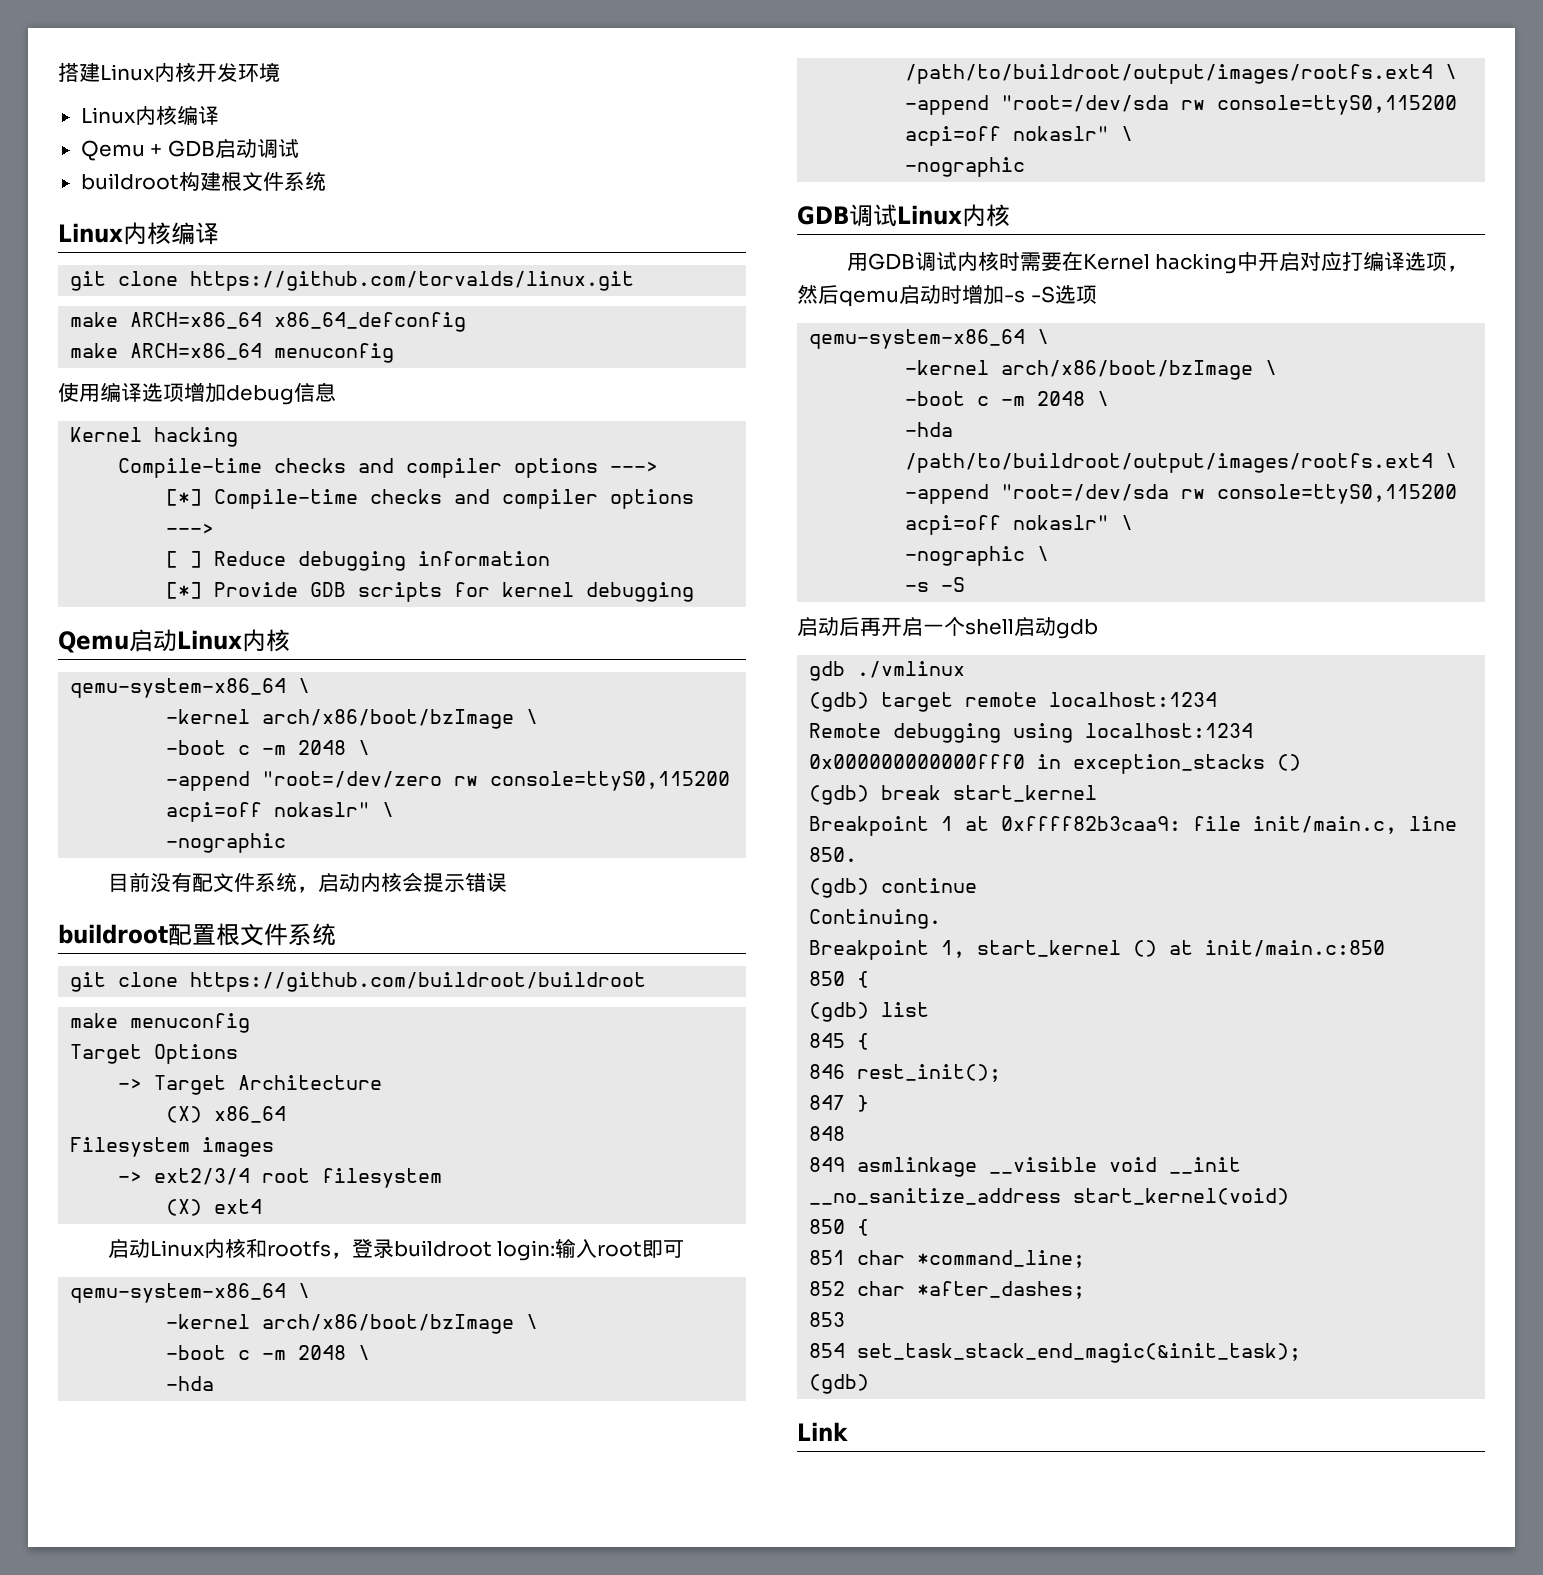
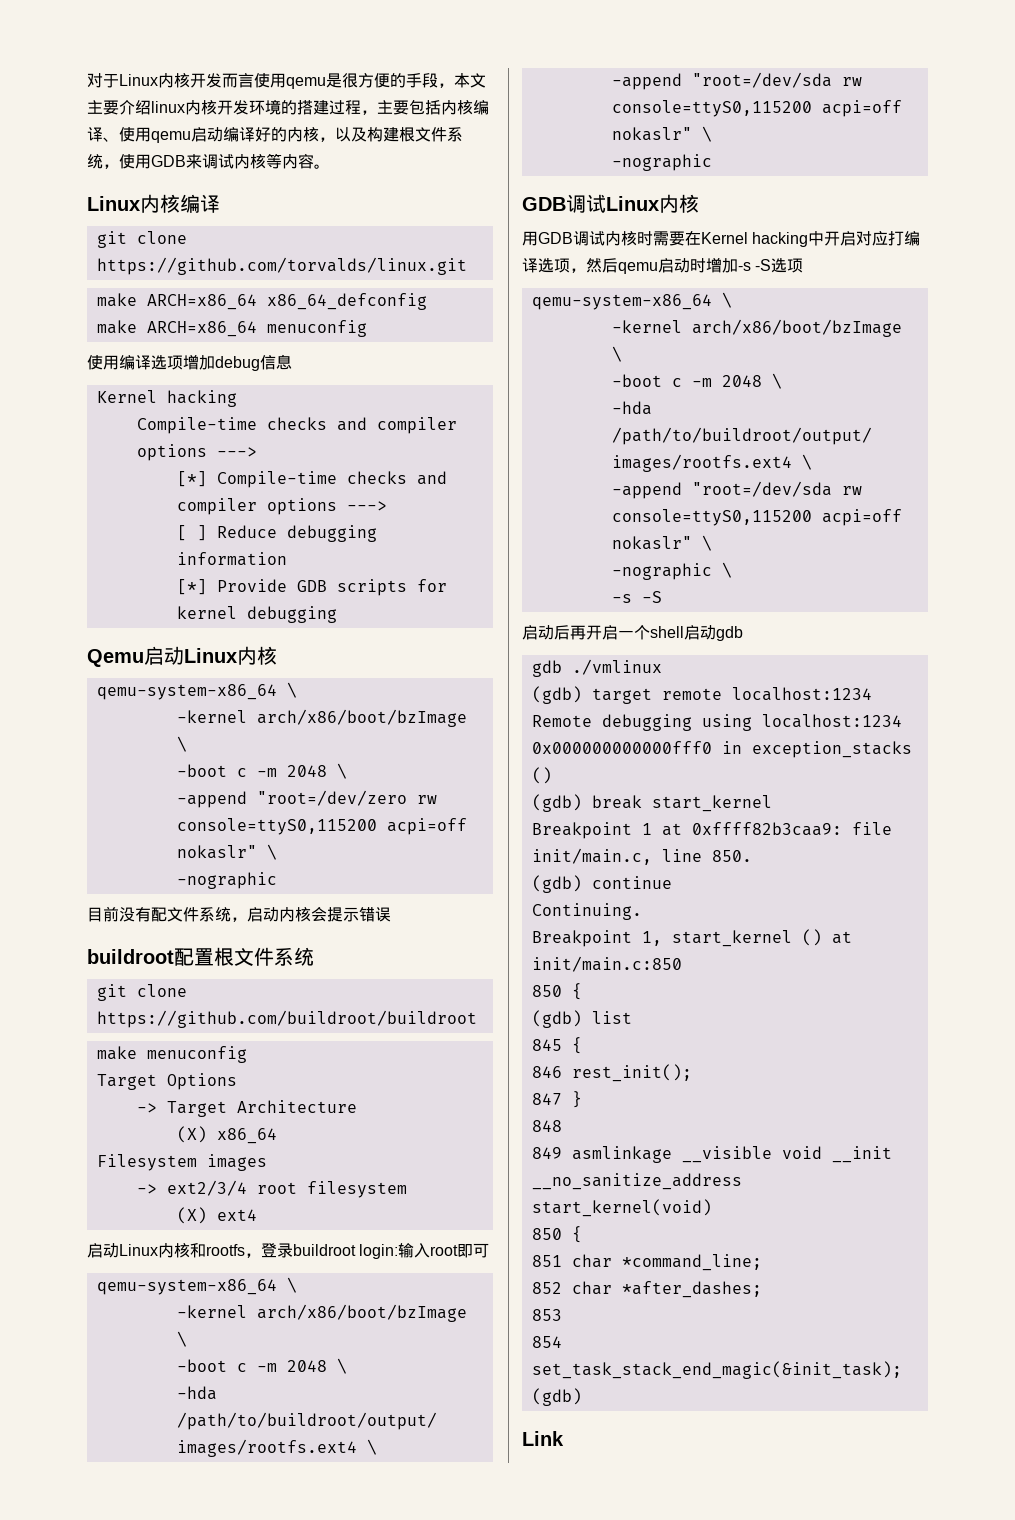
[58,63,100,82] 搭建 -> [87,73,119,88] 对于
[238,62,280,82] [80,105,219,125] [80,138,299,161] [80,172,326,192] 环境 // Linux内核编译 // Qemu + GDB启动调试 // buildroot构建根文件系统 -> [222,73,486,89] [87,99,489,115] [87,127,463,143] [87,153,330,169] 而言使用qemu是很方便的手段，本文主要介绍linux内核开发环境的搭建过程，主要包括内核编译、使用qemu启动编译好的内核，以及构建根文件系统，使用GDB来调试内核等内容。

